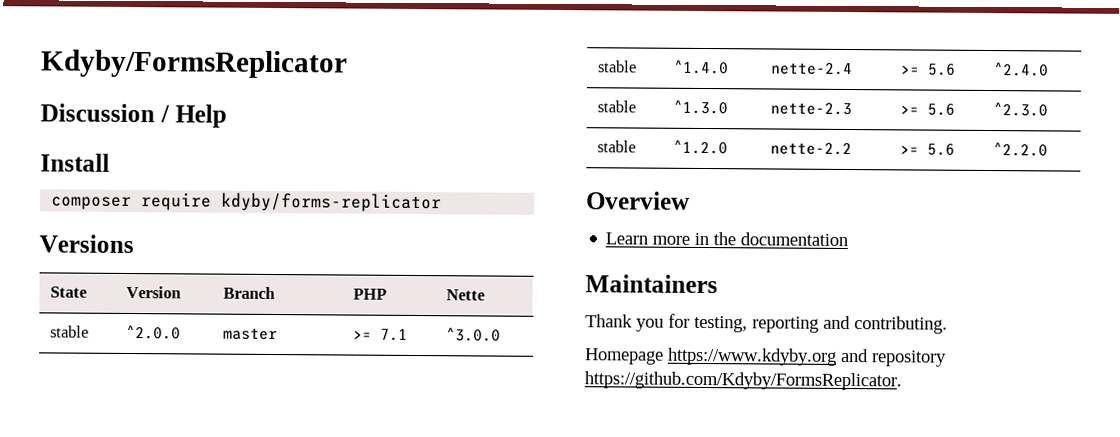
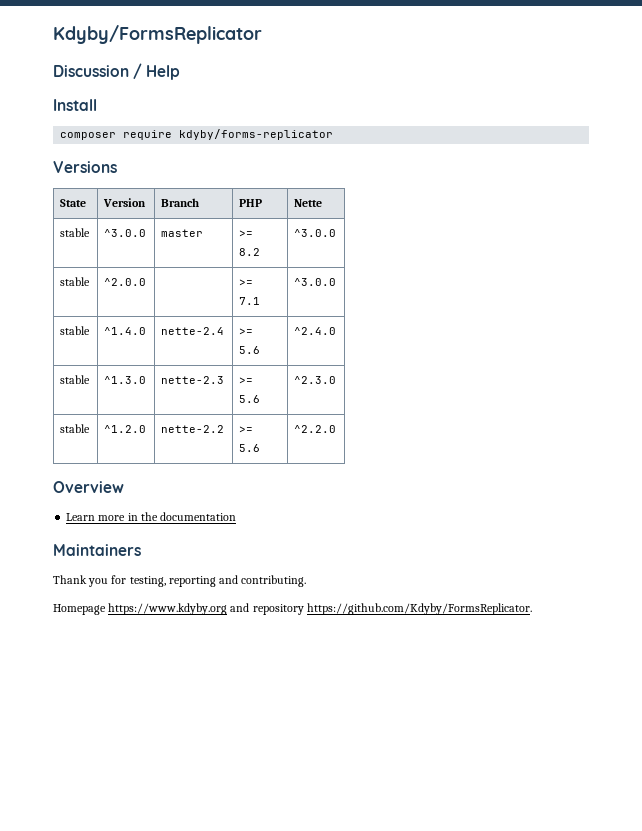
(485, 295) none -> [60,228,91,237] [104,229,147,237] [161,229,204,237] [239,230,254,237] [239,248,261,256] [294,229,337,237] // stable | ^3.0.0 | master | >= 8.2 | ^3.0.0
[222,327,278,341] master -> (147, 282) none

